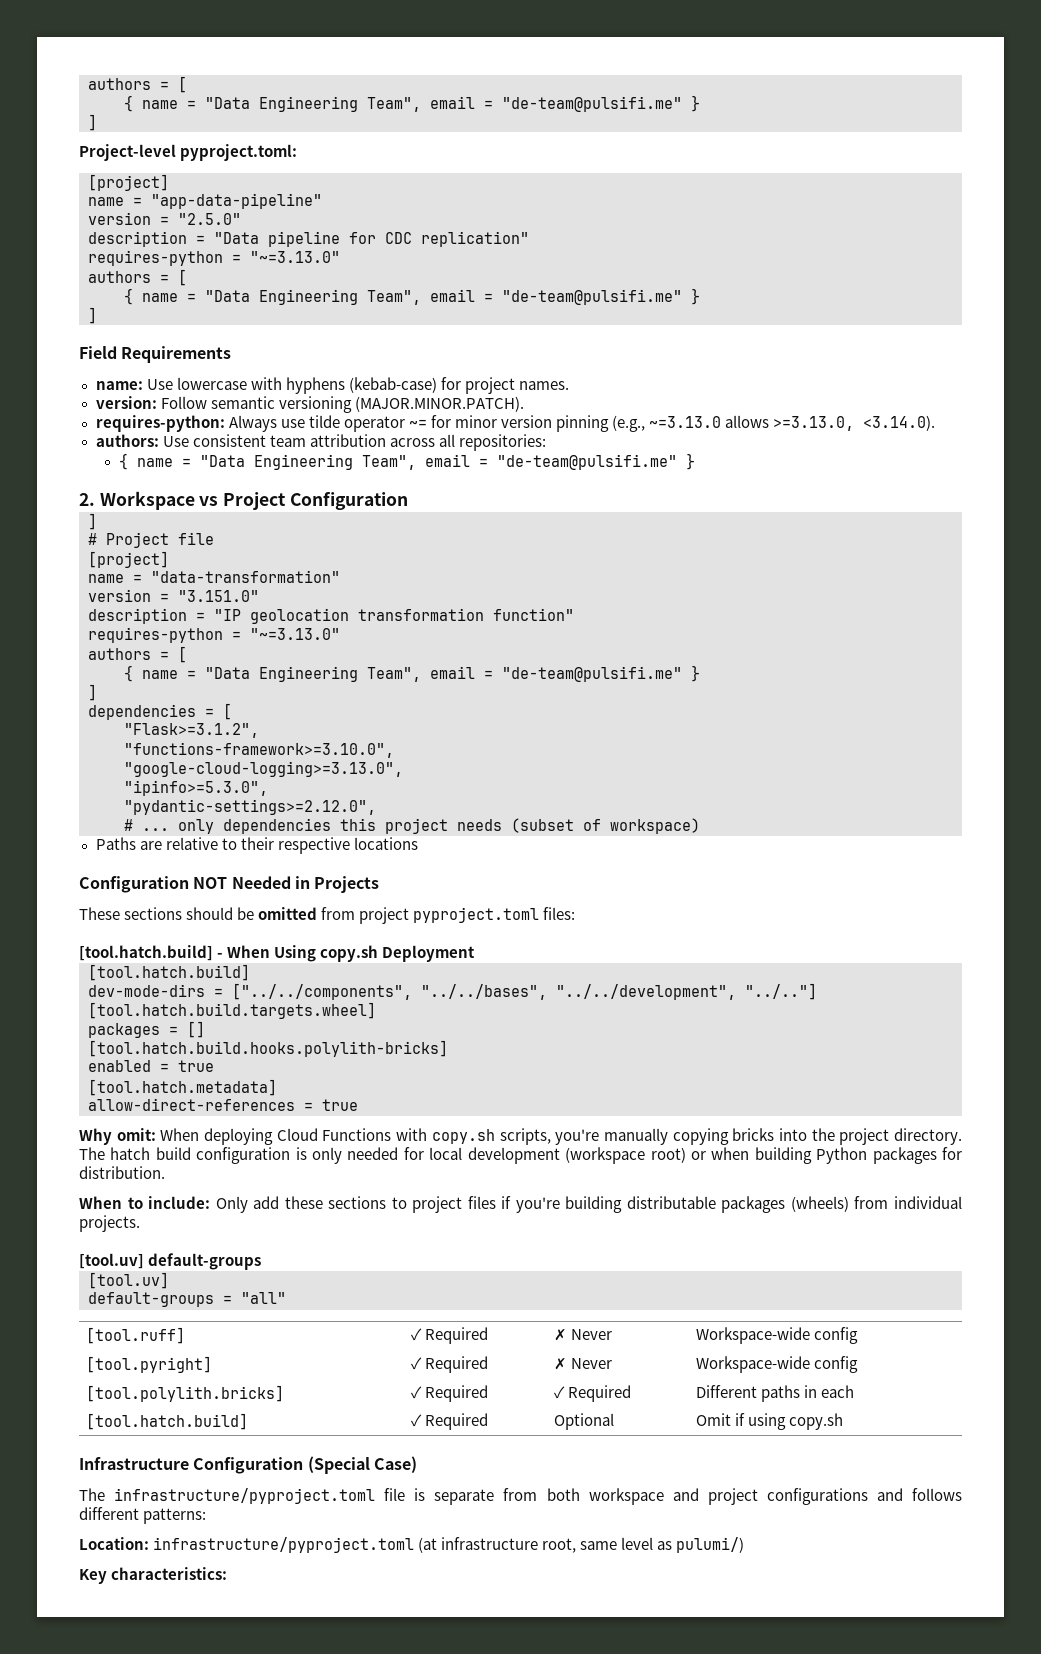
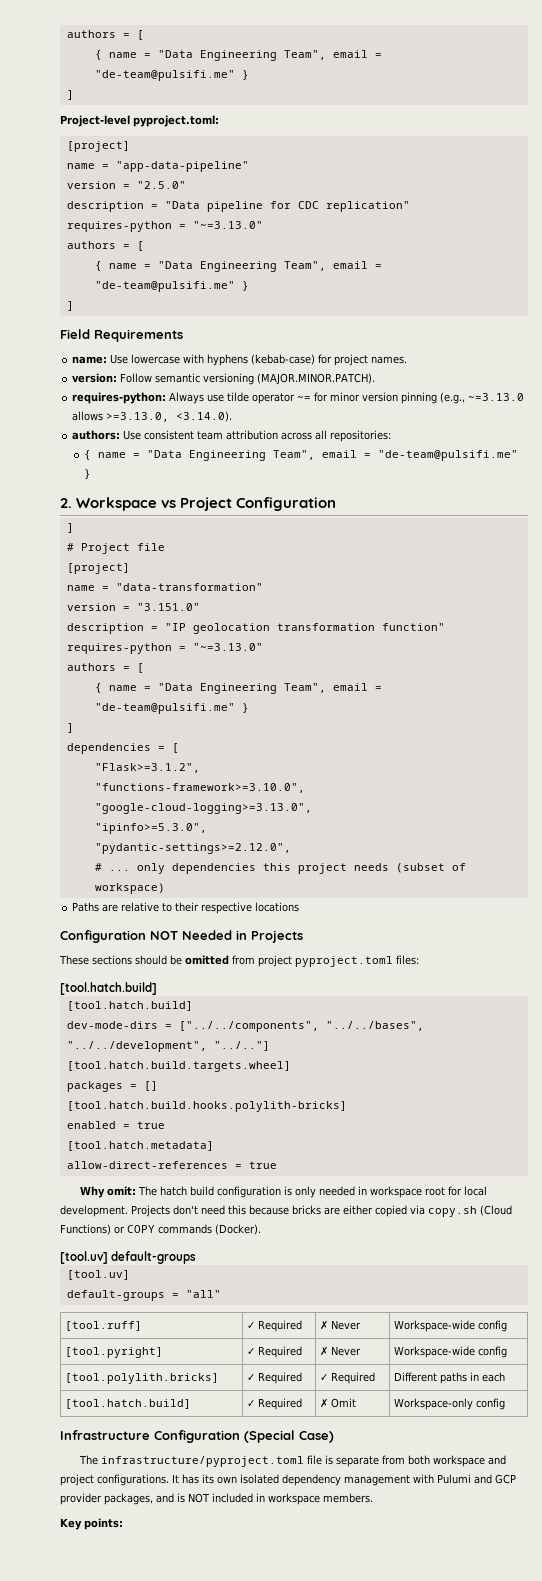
[217,945,476,962] - When Using copy.sh Deployment -> (157, 988) none
[160,1128,962,1145] When deploying Cloud Functions with copy.sh scripts, you're manually copying bricks into the project directory. -> (136, 1191) none
[403,1147,962,1164] [79,1166,165,1179] [79,1196,962,1213] [79,1215,140,1232] for local development (workspace root) or when building Python packages for distribution. // When to include: Only add these sections to project files if you're building distributable packages (wheels) from individual projects. -> [357,1186,487,1198] [60,1205,512,1217] [60,1224,261,1235] in workspace root for local development. Projects don't need this because bricks are either copied via copy.sh (Cloud Functions) or COPY commands (Docker).
[554,1413,615,1430] [696,1413,844,1430] Optional | Omit if using copy.sh -> [319,1398,356,1408] [393,1398,505,1410] ✗ Omit | Workspace-only config
[766,1488,963,1505] [79,1507,207,1524] [79,1537,745,1553] configurations and follows different patterns: // Location: infrastructure/pyproject.toml (at infrastructure root, same level as pulumi/) -> [97,1474,516,1486] [60,1493,373,1505] configurations. It has its own isolated dependency management with Pulumi and GCP provider packages, and is NOT included in workspace members.
[111,1567,228,1580] characteristics: -> [84,1518,123,1530] points:

